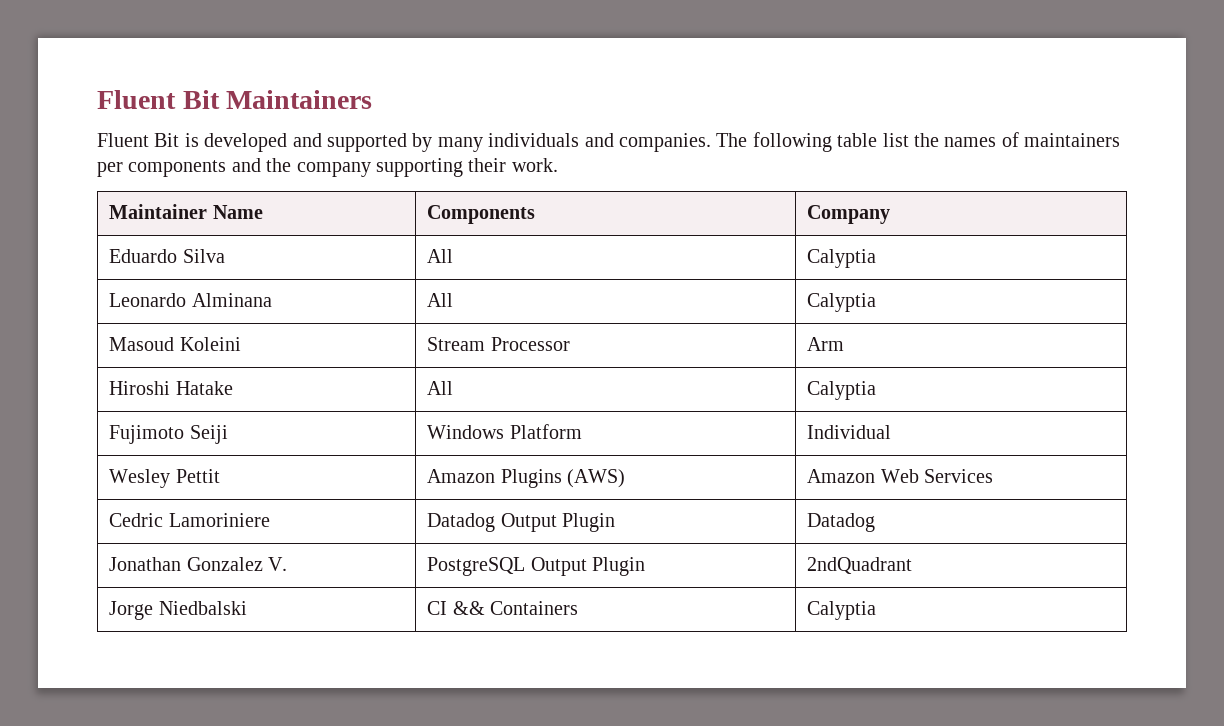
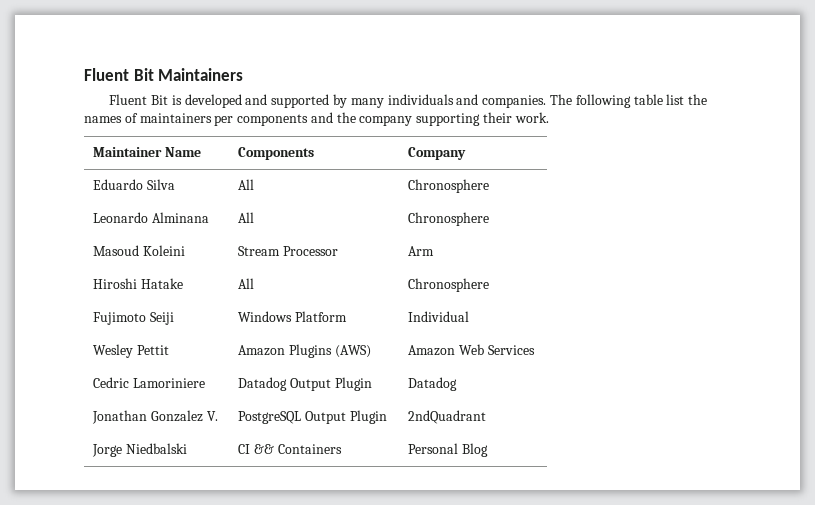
[807,249,877,268] Calyptia -> [408,179,490,193] Chronosphere
[807,293,877,312] Calyptia -> [408,212,490,226] Chronosphere
[807,381,877,400] Calyptia -> [408,278,490,292] Chronosphere
[807,601,877,620] Calyptia -> [408,443,488,457] Personal Blog

